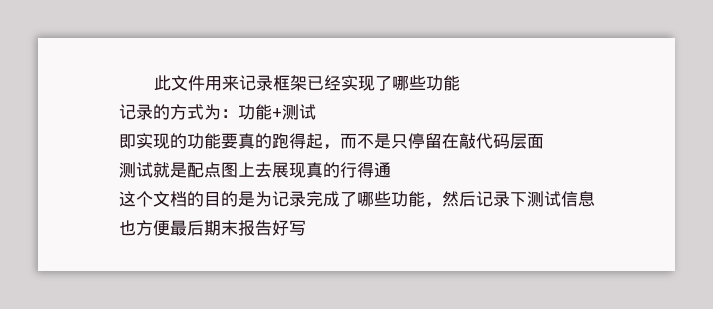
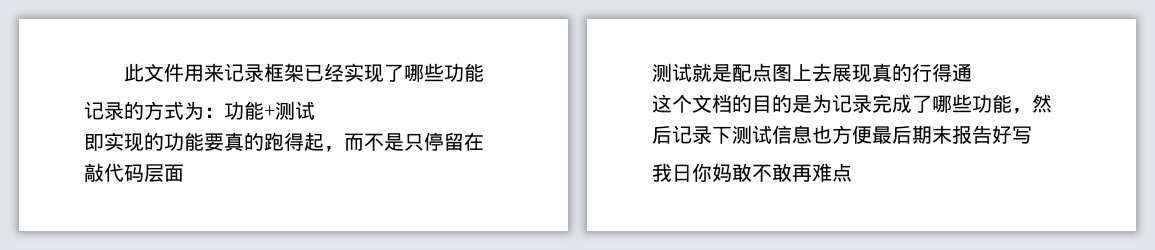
(306, 228) none -> [652,163,852,182] // 我日你妈敢不敢再难点

